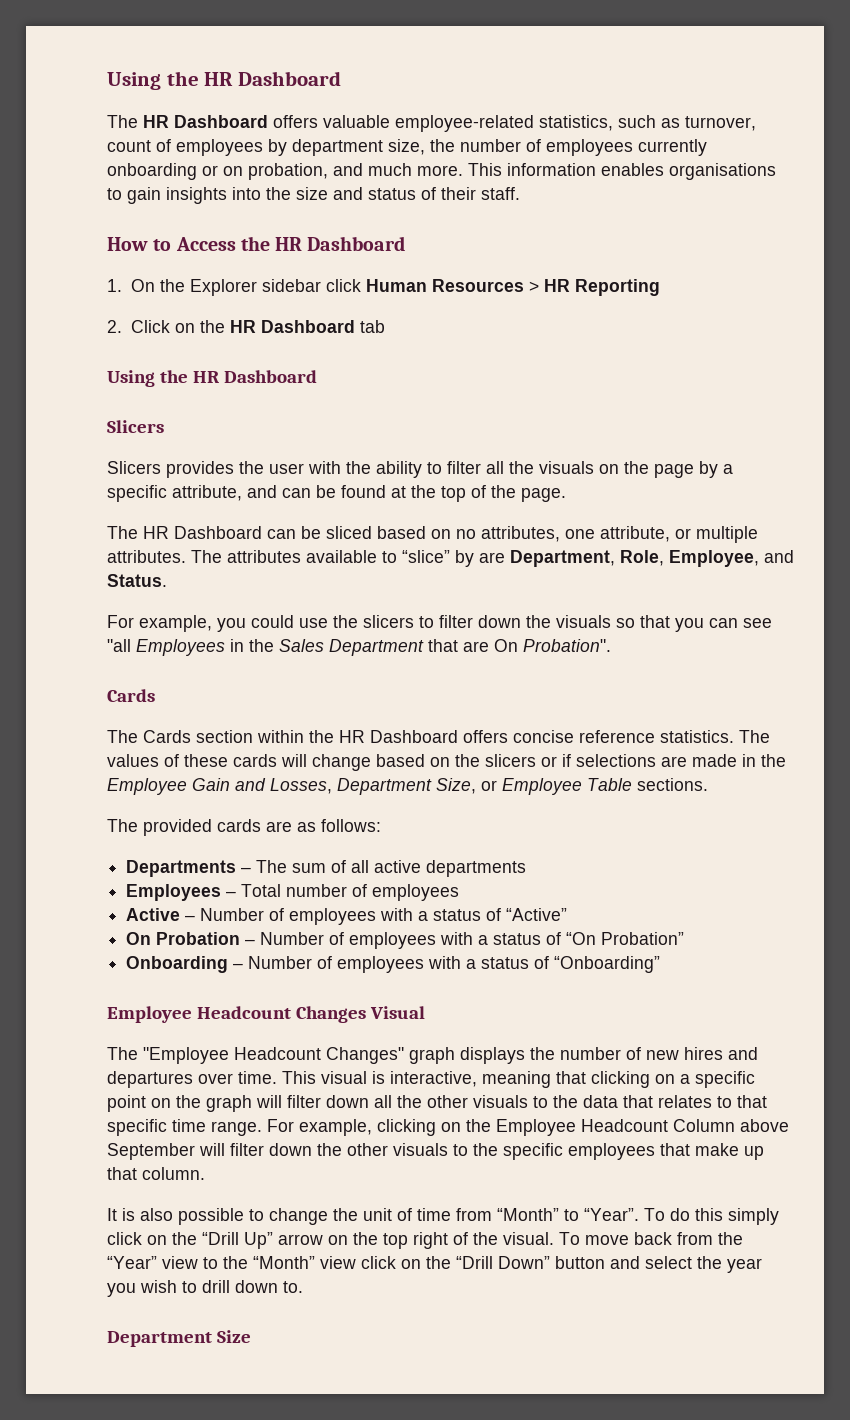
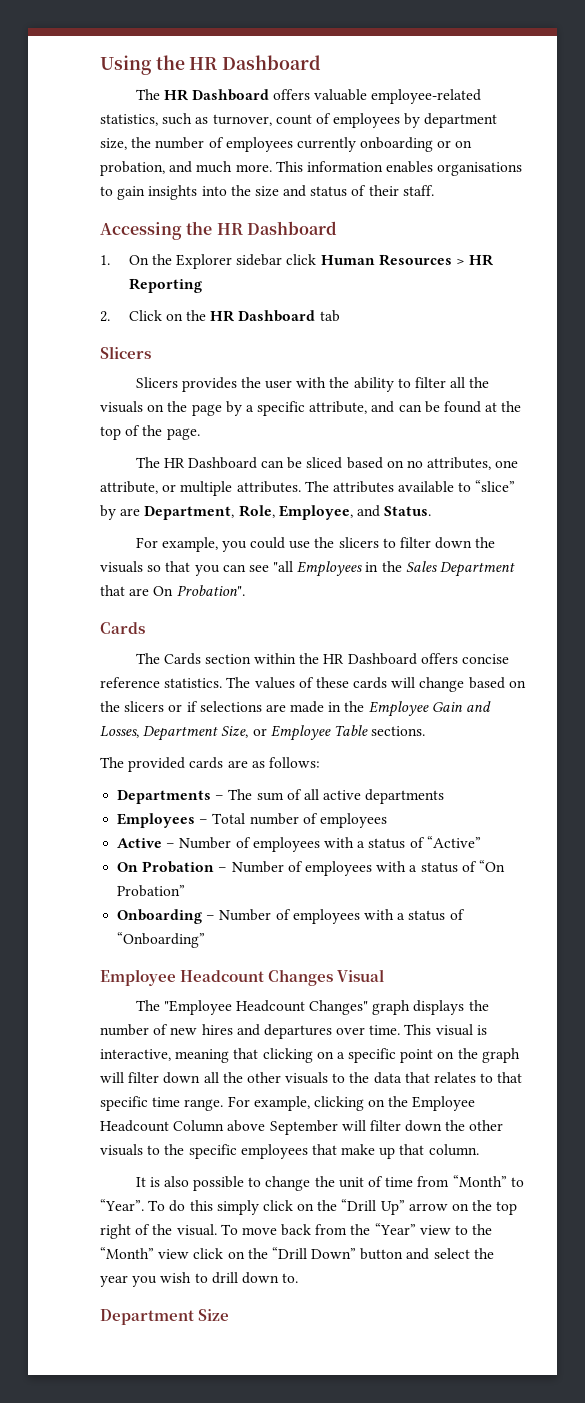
[107,237,236,251] How to Access -> [100,222,182,240] Accessing
[107,370,317,387] // Using the HR Dashboard -> (340, 316) none

